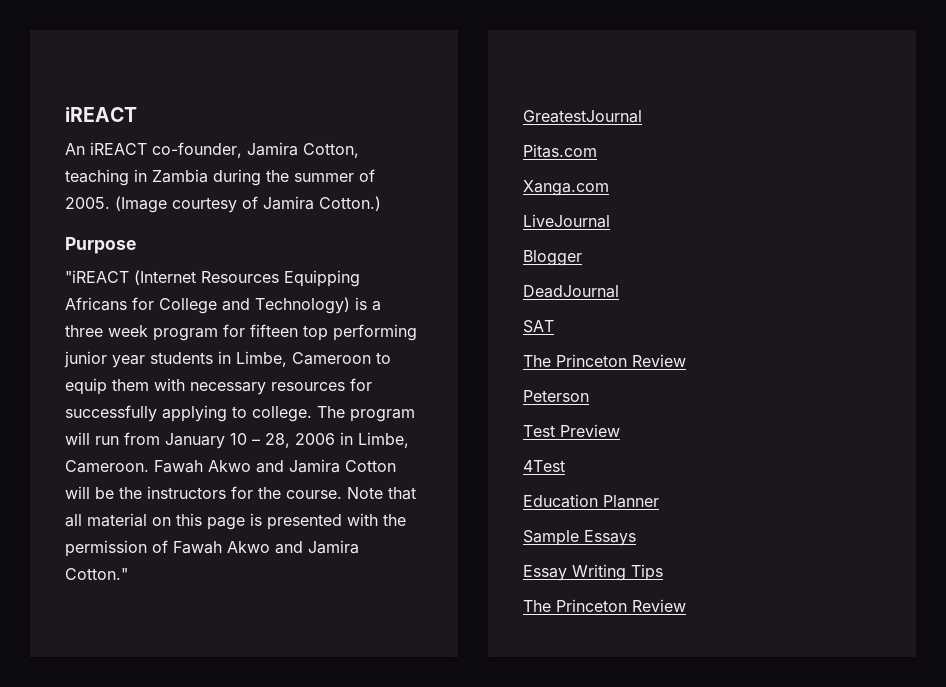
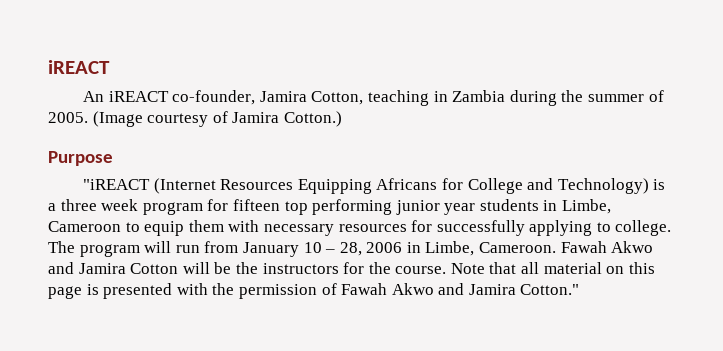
[523,110,642,123] [523,144,597,158] [523,180,609,196] [523,214,610,228] [523,250,582,266] [523,285,619,298] [523,320,554,333] [523,354,686,367] [523,390,589,402] [523,424,620,437] [523,460,565,472] [523,494,659,508] [523,530,636,546] [523,564,663,581] [523,599,686,612] // GreatestJournal // Pitas.com // Xanga.com // LiveJournal // Blogger // DeadJournal // SAT // The Princeton Review // Peterson // Test Preview // 4Test // Education Planner // Sample Essays // Essay Writing Tips // The Princeton Review -> (580, 289) none

